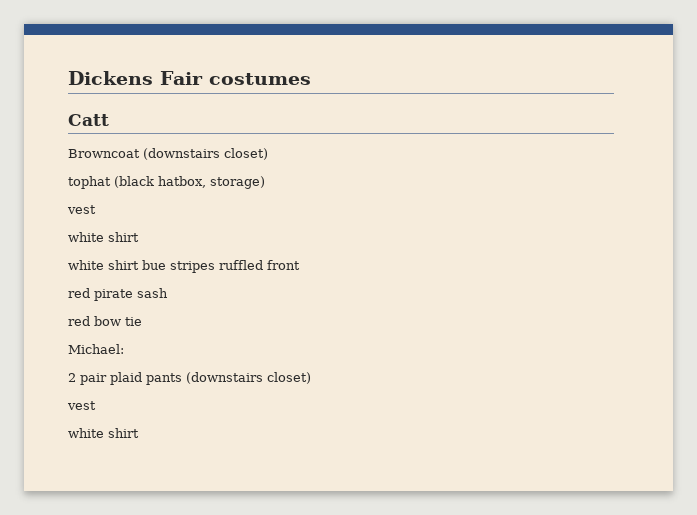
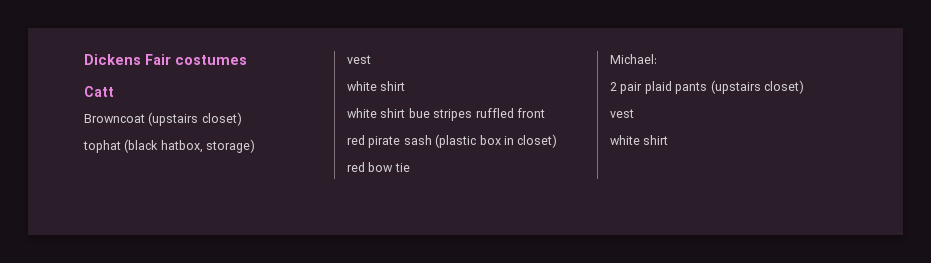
[143,148,220,160] (downstairs -> [148,112,199,126] (upstairs
(168, 293) none -> [435,134,558,148] (plastic box in closet)
[186,372,263,384] (downstairs -> [710,80,761,94] (upstairs

